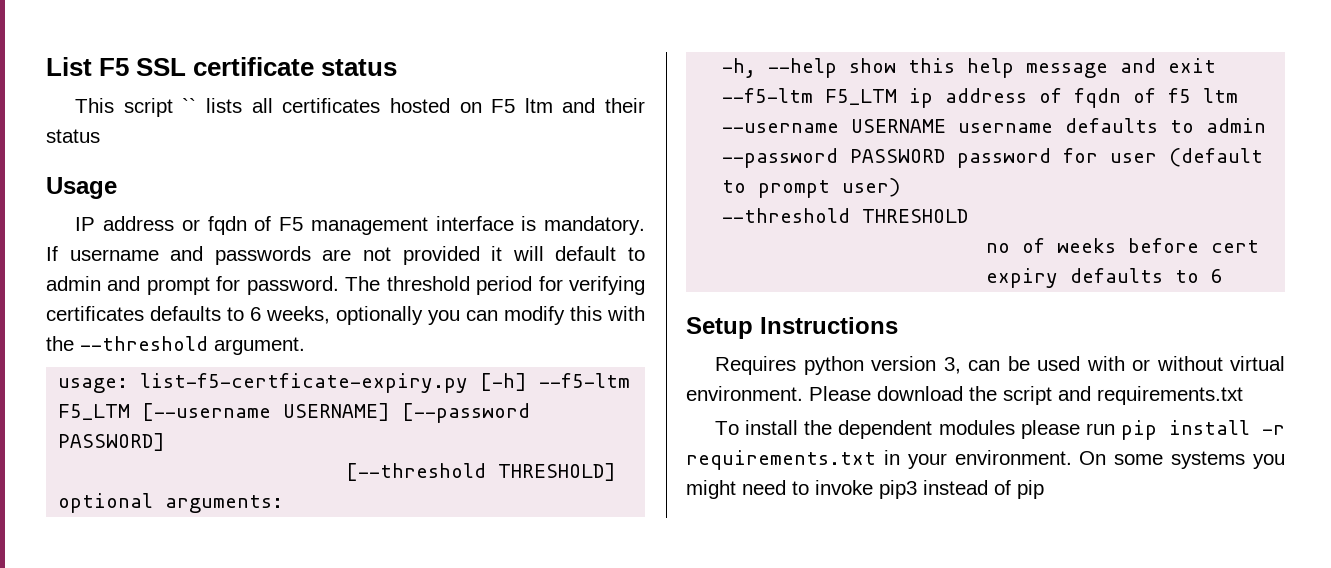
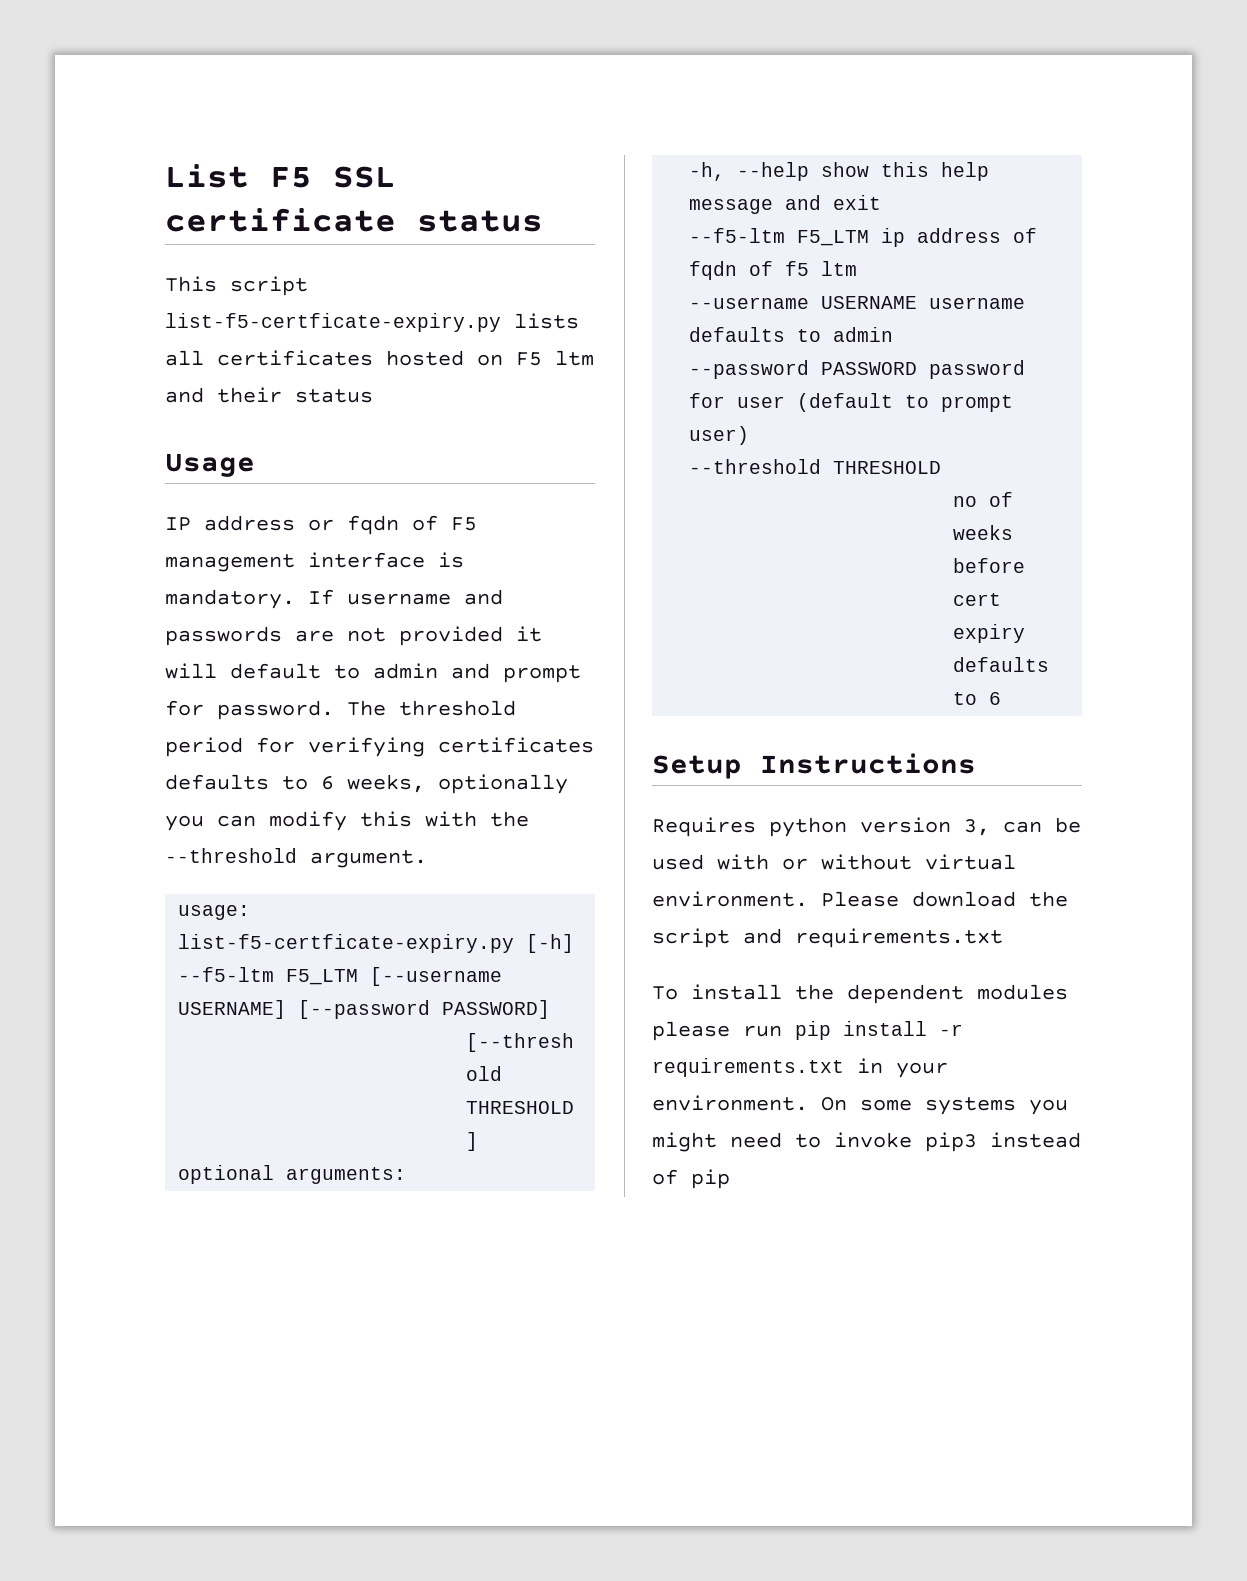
[182,98,197,113] `` -> [165,313,501,332] list-f5-certficate-expiry.py

